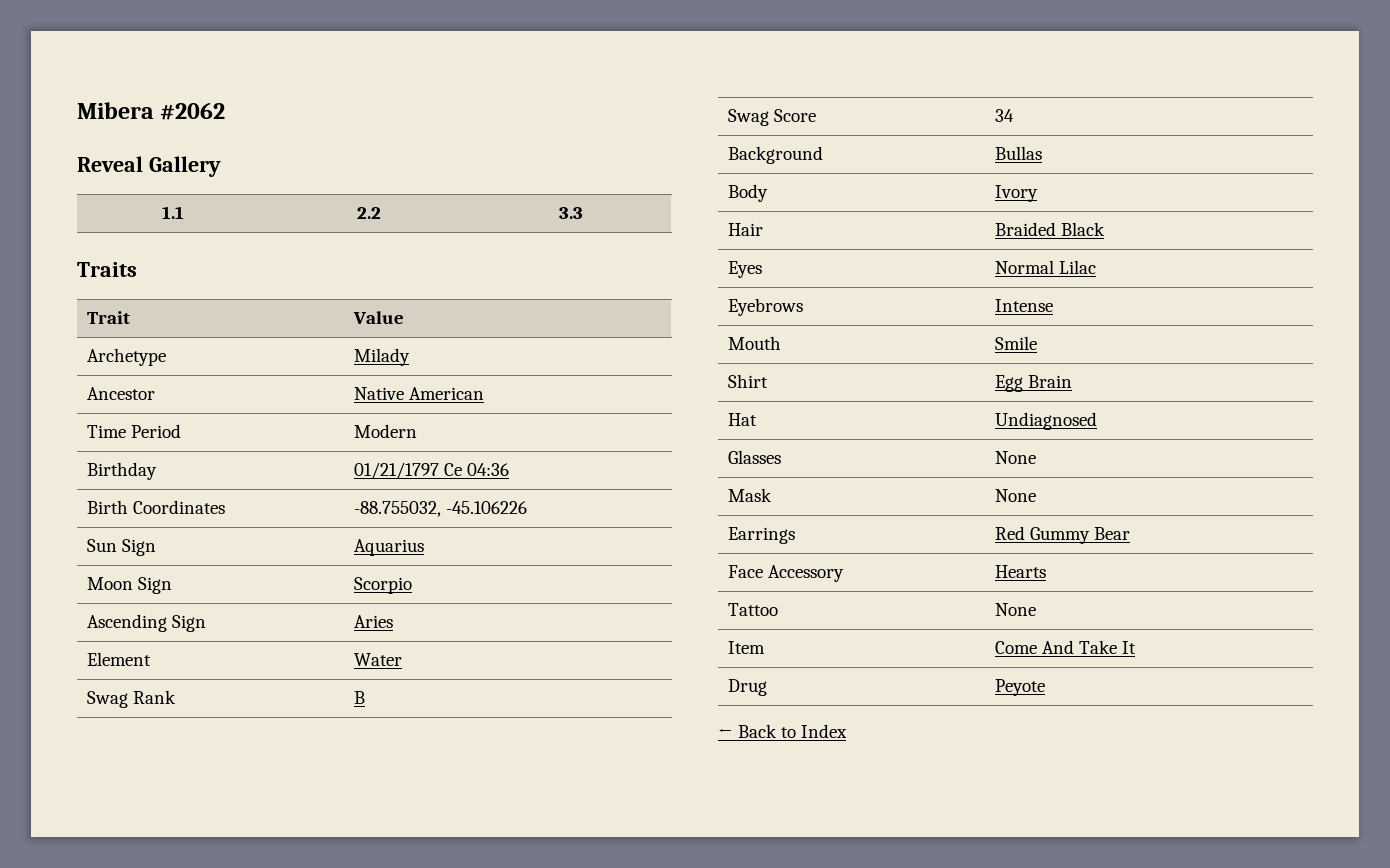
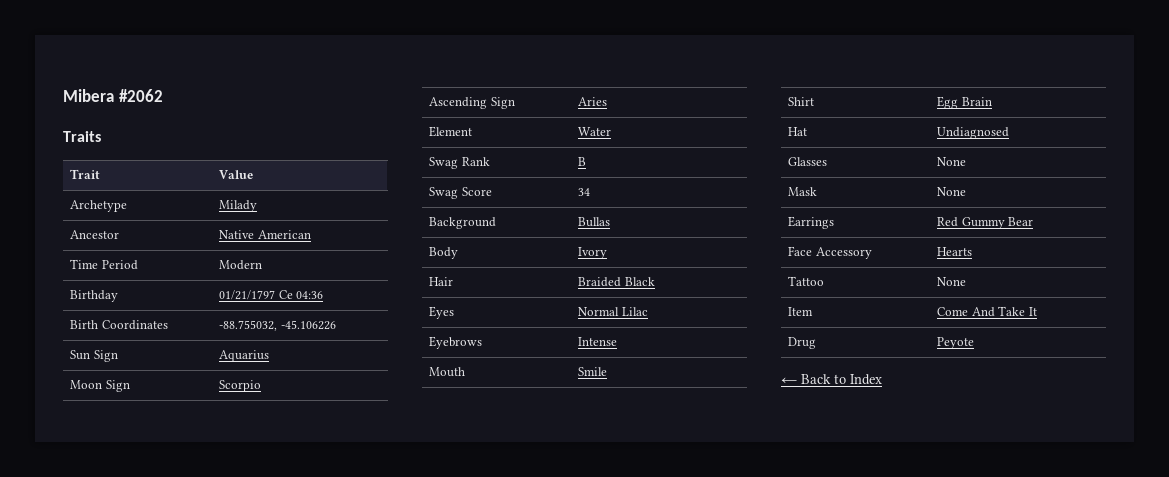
[77,156,221,177] [162,206,184,219] [357,207,381,219] [558,207,583,219] // Reveal Gallery // 1.1 | 2.2 | 3.3 -> (163, 95) none

